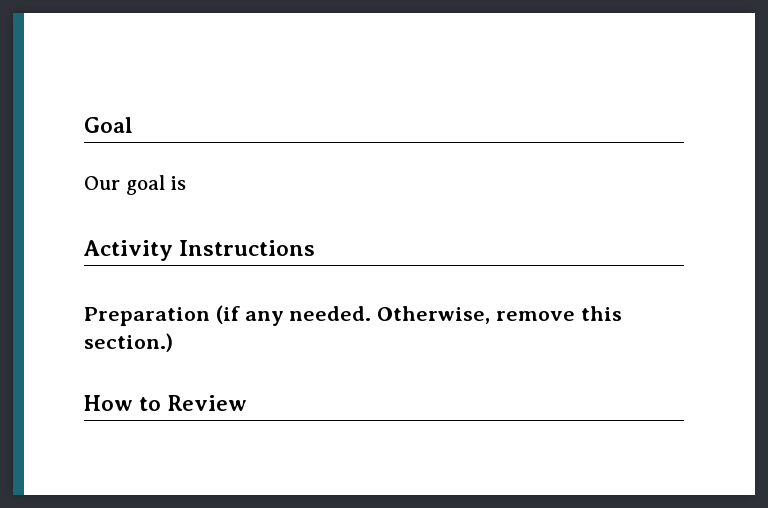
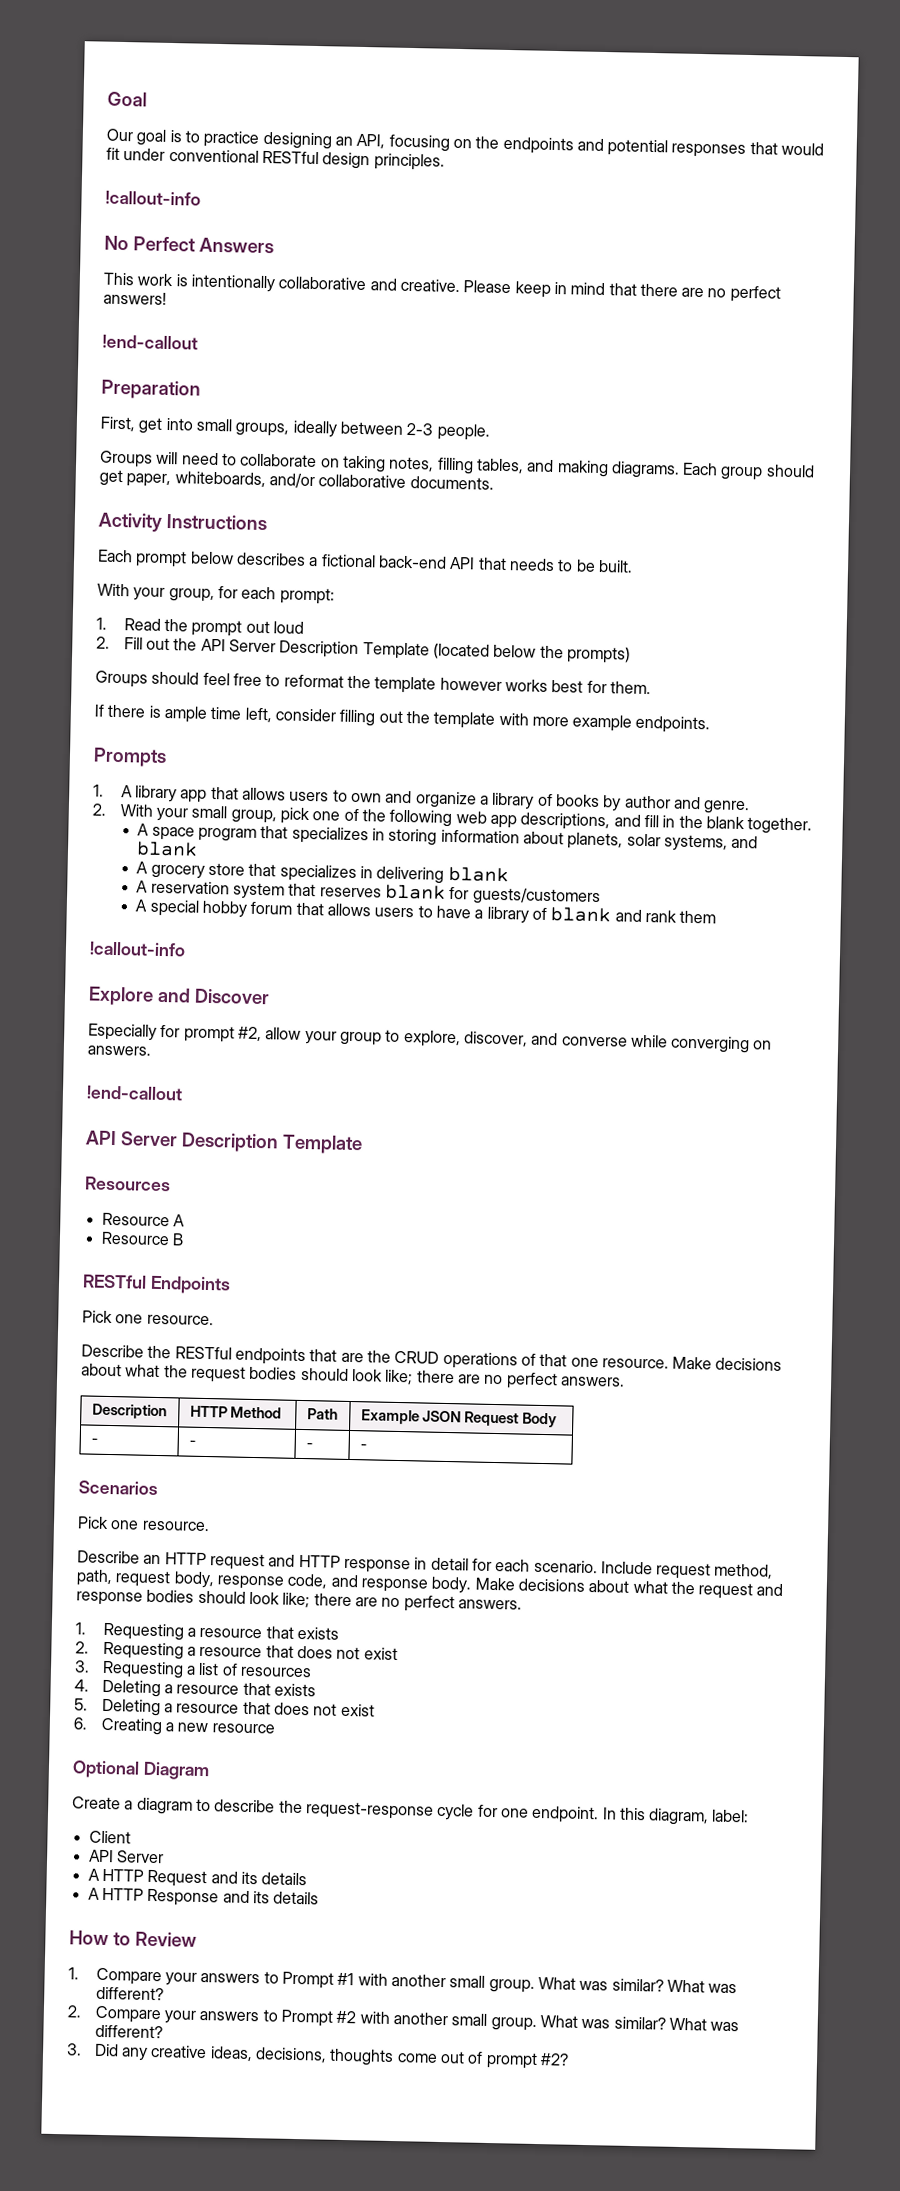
[83,240,316,261] [84,305,622,326] [84,333,173,352] [84,395,248,411] // Activity Instructions // Preparation (if any needed. Otherwise, remove this section.) // How to Review -> [184,130,825,158] [106,147,445,171] [105,190,201,206] [104,235,274,254] [103,272,781,303] [103,291,167,305] [102,334,198,350] [101,379,201,400] [100,416,490,441] [99,450,815,481] [99,469,494,490] [98,512,267,532] [98,549,633,573] [97,583,335,605] [96,617,305,637] [96,636,631,664] [95,670,651,695] [94,704,711,734] [93,747,167,768] [93,784,751,815] [92,803,813,835] [137,823,759,852] [136,841,199,857] [136,861,509,884] [136,880,601,907] [135,899,717,924] [89,941,186,957] [88,986,270,1006] [88,1023,773,1054] [87,1045,151,1056] [86,1085,183,1101] [85,1130,363,1155] [84,1176,171,1192] [101,1212,185,1227] [100,1231,184,1246] [82,1274,231,1295] [82,1310,214,1326] [81,1344,783,1371] [81,1363,625,1390] [91,1403,167,1420] [189,1405,283,1419] [306,1408,338,1420] [360,1409,558,1428] [90,1438,98,1444] [188,1440,196,1446] [305,1443,313,1449] [359,1444,367,1450] [78,1480,158,1496] [77,1516,210,1532] [77,1550,774,1580] [76,1569,784,1600] [76,1589,522,1613] [75,1622,340,1641] [75,1641,398,1661] [74,1660,313,1679] [74,1679,317,1698] [74,1698,375,1717] [73,1717,275,1736] [72,1760,210,1781] [72,1796,750,1826] [88,1830,131,1844] [88,1849,164,1864] [87,1868,308,1888] [87,1887,320,1907] [69,1930,197,1947] [68,1967,738,1994] [95,1986,164,2001] [67,2005,740,2032] [94,2024,163,2039] [66,2043,569,2070] to practice designing an API, focusing on the endpoints and potential responses that would fit under conventional RESTful design principles. // !callout-info // No Perfect Answers // This work is intentionally collaborative and creative. Please keep in mind that there are no perfect answers! // !end-callout // Preparation // First, get into small groups, ideally between 2-3 people. // Groups will need to collaborate on taking notes, filling tables, and making diagrams. Each group should get paper, whiteboards, and/or collaborative documents. // Activity Instructions // Each prompt below describes a fictional back-end API that needs to be built. // With your group, for each prompt: // 1. Read the prompt out loud // 2. Fill out the API Server Description Template (located below the prompts) // Groups should feel free to reformat the template however works best for them. // If there is ample time left, consider filling out the template with more example endpoints. // Prompts // 1. A library app that allows users to own and organize a library of books by author and genre. // 2. With your small group, pick one of the following web app descriptions, and fill in the blank together. // A space program that specializes in storing information about planets, solar systems, and blank // A grocery store that specializes in delivering blank // A reservation system that reserves blank for guests/customers // A special hobby forum that allows users to have a library of blank and rank them // !callout-info // Explore and Discover // Especially for prompt #2, allow your group to explore, discover, and converse while converging on answers. // !end-callout // API Server Description Template // Resources // Resource A // Resource B // RESTful Endpoints // Pick one resource. // Describe the RESTful endpoints that are the CRUD operations of that one resource. Make decisions about what the request bodies should look like; there are no perfect answers. // Description | HTTP Method | Path | Example JSON Request Body // - | - | - | - // Scenarios // Pick one resource. // Describe an HTTP request and HTTP response in detail for each scenario. Include request method, path, request body, response code, and response body. Make decisions about what the request and response bodies should look like; there are no perfect answers. // 1. Requesting a resource that exists // 2. Requesting a resource that does not exist // 3. Requesting a list of resources // 4. Deleting a resource that exists // 5. Deleting a resource that does not exist // 6. Creating a new resource // Optional Diagram // Create a diagram to describe the request-response cycle for one endpoint. In this diagram, label: // Client // API Server // A HTTP Request and its details // A HTTP Response and its details // How to Review // 1. Compare your answers to Prompt #1 with another small group. What was similar? What was different? // 2. Compare your answers to Prompt #2 with another small group. What was similar? What was different? // 3. Did any creative ideas, decisions, thoughts come out of prompt #2?

